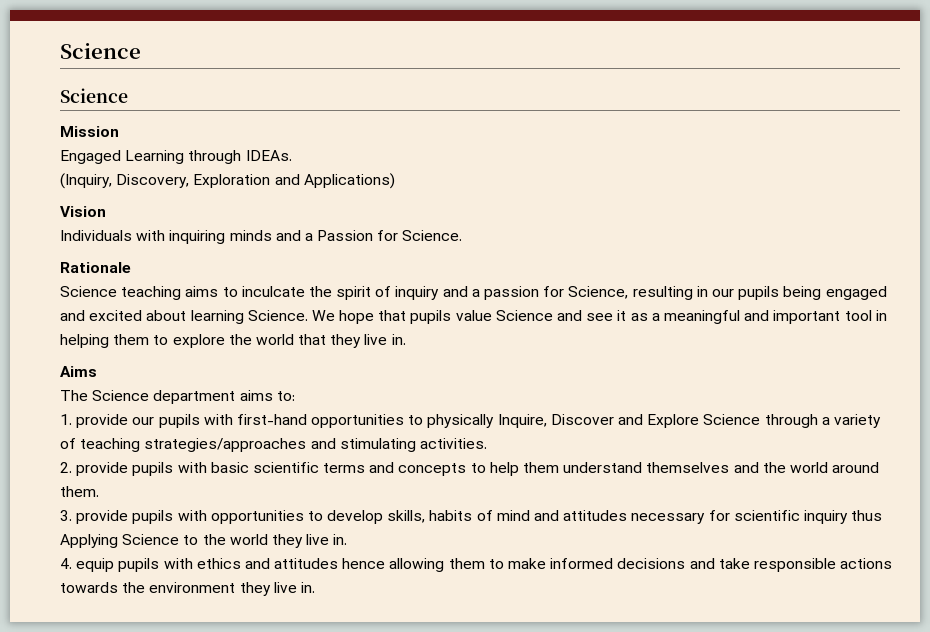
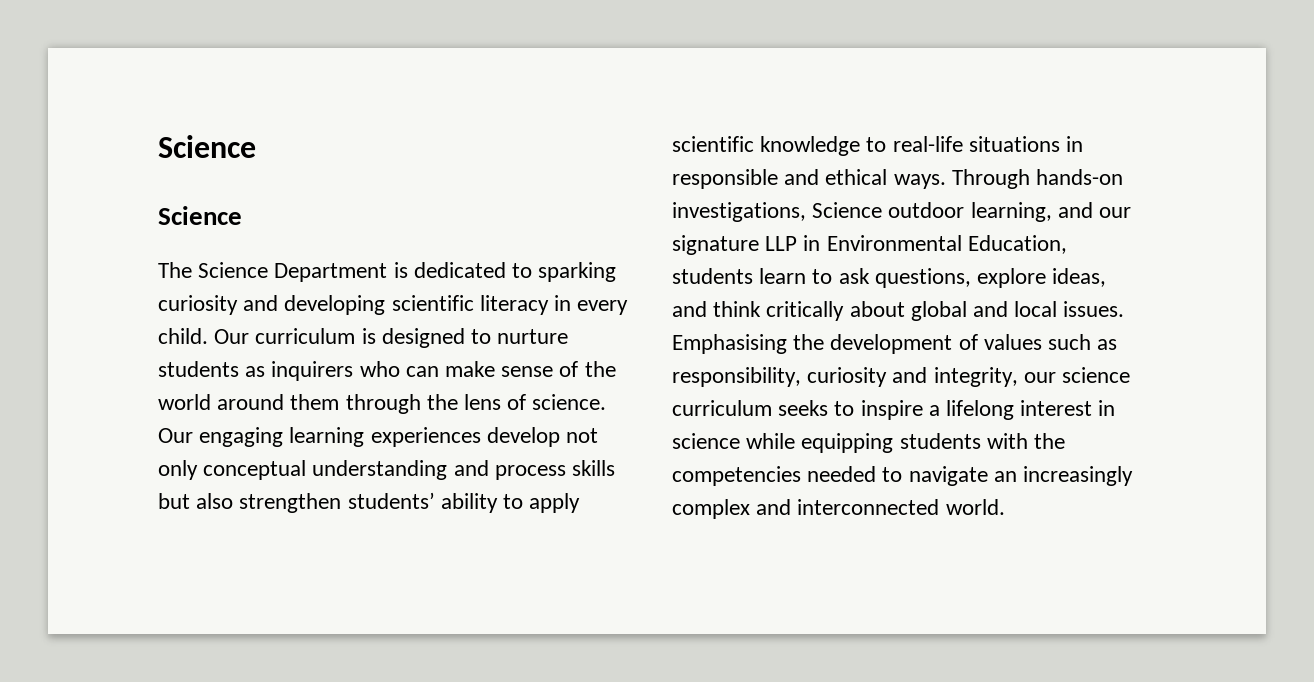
[60,126,119,137] [60,150,292,164] [60,173,395,189] [60,206,106,217] [60,230,463,244] [60,262,131,273] [60,286,887,300] [60,310,887,324] [60,334,406,348] [60,366,97,377] [60,390,295,404] [60,414,881,428] [60,438,487,452] [60,462,880,476] [60,486,99,497] [60,510,883,524] [60,534,348,548] [60,558,893,572] [60,582,315,596] Mission // Engaged Learning through IDEAs. // (Inquiry, Discovery, Exploration and Applications) // Vision // Individuals with inquiring minds and a Passion for Science. // Rationale // Science teaching aims to inculcate the spirit of inquiry and a passion for Science, resulting in our pupils being engaged and excited about learning Science. We hope that pupils value Science and see it as a meaningful and important tool in helping them to explore the world that they live in. // Aims // The Science department aims to: // 1. provide our pupils with first-hand opportunities to physically Inquire, Discover and Explore Science through a variety of teaching strategies/approaches and stimulating activities. // 2. provide pupils with basic scientific terms and concepts to help them understand themselves and the world around them. // 3. provide pupils with opportunities to develop skills, habits of mind and attitudes necessary for scientific inquiry thus Applying Science to the world they live in. // 4. equip pupils with ethics and attitudes hence allowing them to make informed decisions and take responsible actions towards the environment they live in. -> [158,262,617,282] [158,295,629,315] [158,328,569,348] [158,361,616,381] [158,394,607,414] [158,427,599,447] [158,460,616,480] [158,492,581,513] [672,136,1084,156] [672,169,1124,189] [672,202,1132,222] [672,235,1067,255] [672,268,1107,288] [672,301,1125,321] [672,334,1118,354] [672,367,1131,387] [672,400,1116,420] [672,433,1066,453] [672,466,1134,486] [672,499,1005,519] The Science Department is dedicated to sparking curiosity and developing scientific literacy in every child. Our curriculum is designed to nurture students as inquirers who can make sense of the world around them through the lens of science. Our engaging learning experiences develop not only conceptual understanding and process skills but also strengthen students’ ability to apply scientific knowledge to real-life situations in responsible and ethical ways. Through hands-on investigations, Science outdoor learning, and our signature LLP in Environmental Education, students learn to ask questions, explore ideas, and think critically about global and local issues. Emphasising the development of values such as responsibility, curiosity and integrity, our science curriculum seeks to inspire a lifelong interest in science while equipping students with the competencies needed to navigate an increasingly complex and interconnected world.

